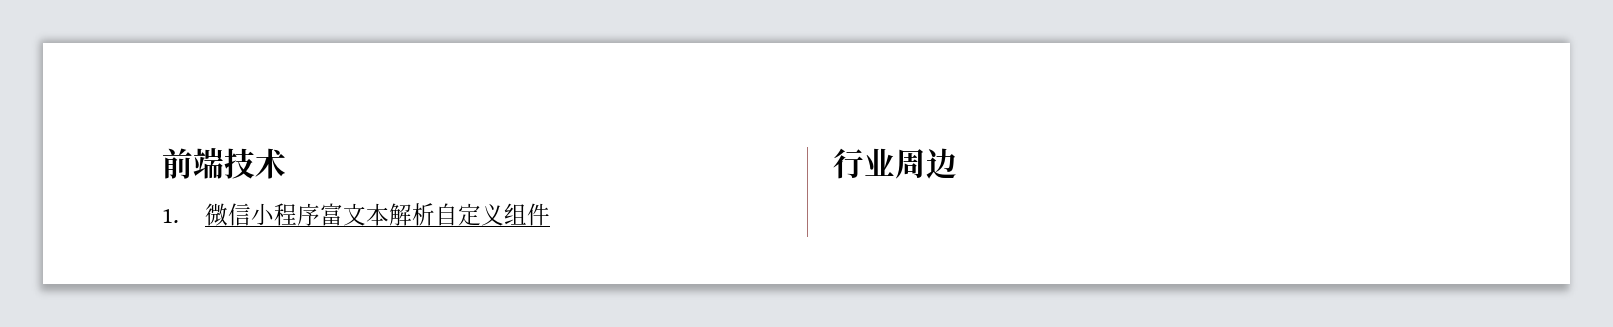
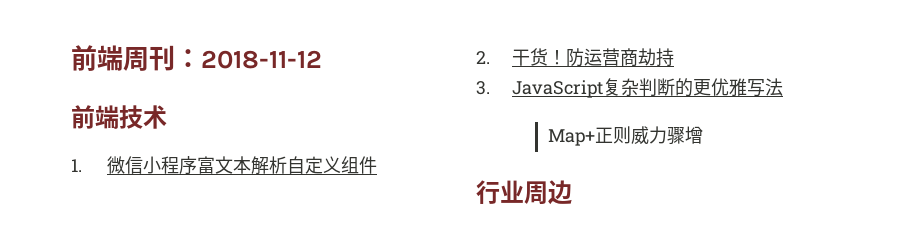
[162,148,224,179] 前端 -> [71,45,322,71] [71,105,119,129] 前端周刊：2018-11-12 // 前端
(551, 214) none -> [476,48,674,67] [476,78,783,98] [547,126,703,146] // 2.干货！防运营商劫持 // 3. JavaScript复杂判断的更优雅写法 // Map+正则威力骤增

